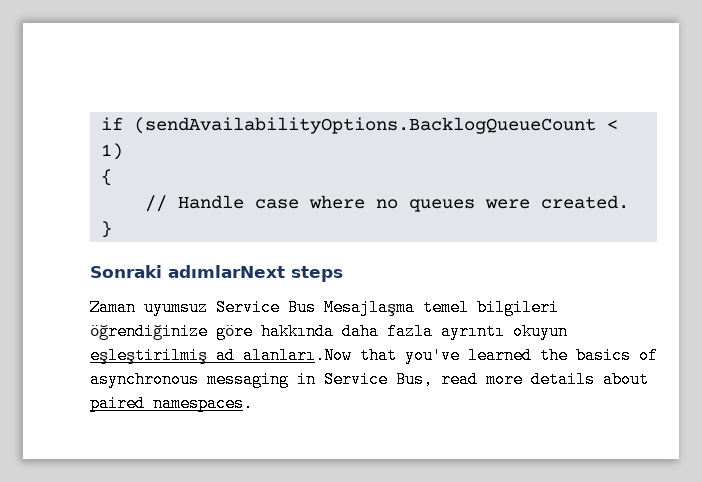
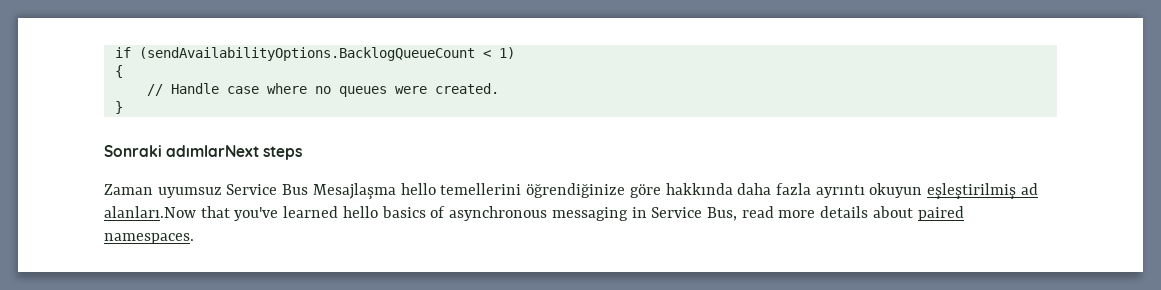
[423,299,559,316] temel bilgileri -> [400,183,522,195] hello temellerini
[540,347,568,364] the -> [342,206,378,218] hello

